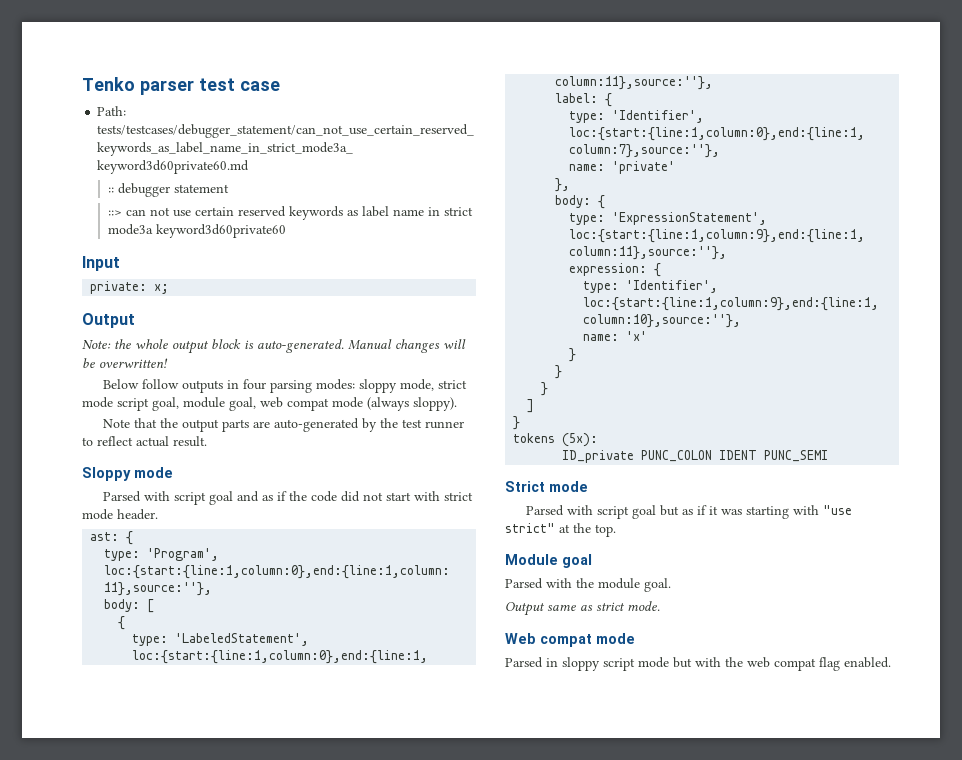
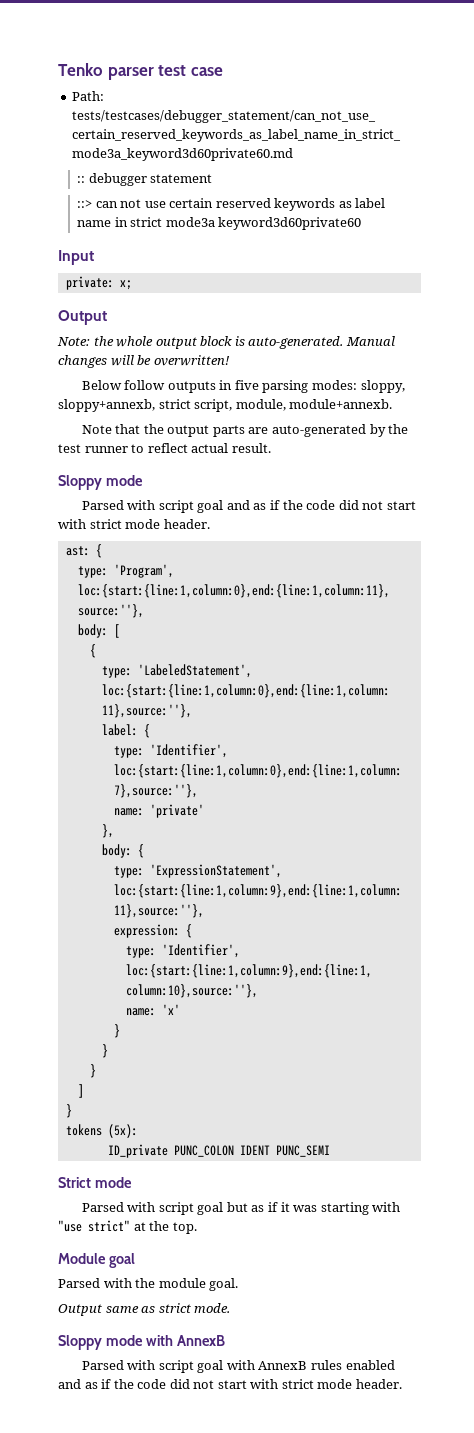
[243,379,267,390] four -> [234,380,259,390] five
[359,379,468,393] [82,397,457,411] sloppy mode, strict mode script goal, module goal, web compat mode (always sloppy). -> [360,380,405,393] [58,399,393,412] sloppy, sloppy+annexb, strict script, module, module+annexb.
[505,633,635,647] [505,657,891,671] Web compat mode // Parsed in sloppy script mode but with the web compat flag enabled. -> [58,1335,225,1350] [81,1360,395,1373] [58,1379,402,1389] Sloppy mode with AnnexB // Parsed with script goal with AnnexB rules enabled and as if the code did not start with strict mode header.

